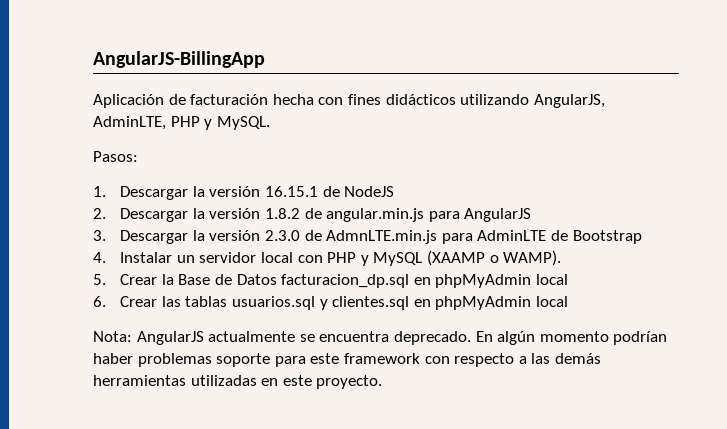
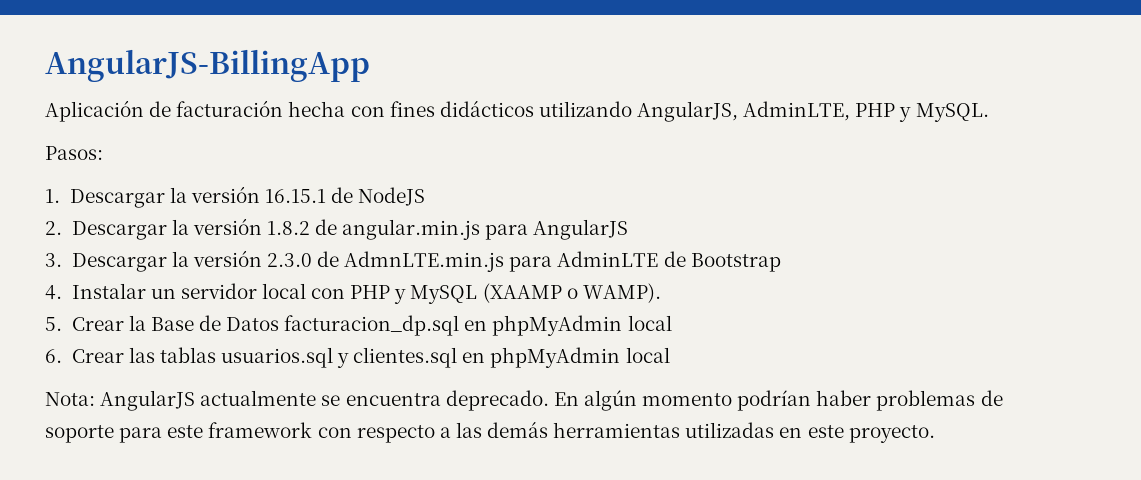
(212, 360) none -> [980,390,1003,406] de

